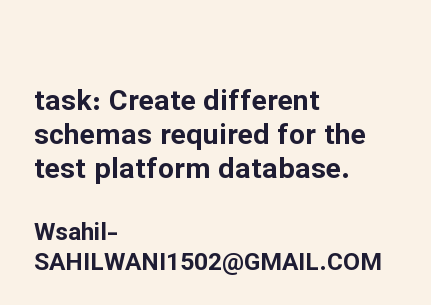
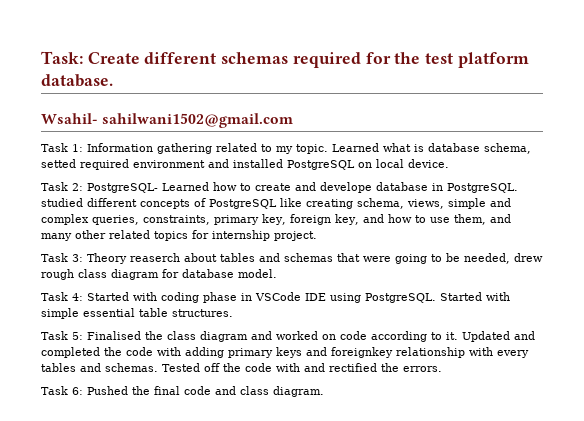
[34,89,101,110] task: -> [41,51,83,64] Task:
[34,253,382,275] SAHILWANI1502@GMAIL.COM -> [102,113,294,128] [41,143,531,154] [41,159,449,170] [41,182,518,193] [41,198,511,209] [41,214,511,225] [41,230,317,241] [41,253,543,264] [41,269,277,280] [41,292,510,303] [41,308,233,319] [41,331,535,342] [41,347,529,358] [41,363,442,372] [41,386,324,397] sahilwani1502@gmail.com // Task 1: Information gathering related to my topic. Learned what is database schema, setted required environment and installed PostgreSQL on local device. // Task 2: PostgreSQL- Learned how to create and develope database in PostgreSQL. studied different concepts of PostgreSQL like creating schema, views, simple and complex queries, constraints, primary key, foreign key, and how to use them, and many other related topics for internship project. // Task 3: Theory reaserch about tables and schemas that were going to be needed, drew rough class diagram for database model. // Task 4: Started with coding phase in VSCode IDE using PostgreSQL. Started with simple essential table structures. // Task 5: Finalised the class diagram and worked on code according to it. Updated and completed the code with adding primary keys and foreignkey relationship with every tables and schemas. Tested off the code with and rectified the errors. // Task 6: Pushed the final code and class diagram.

